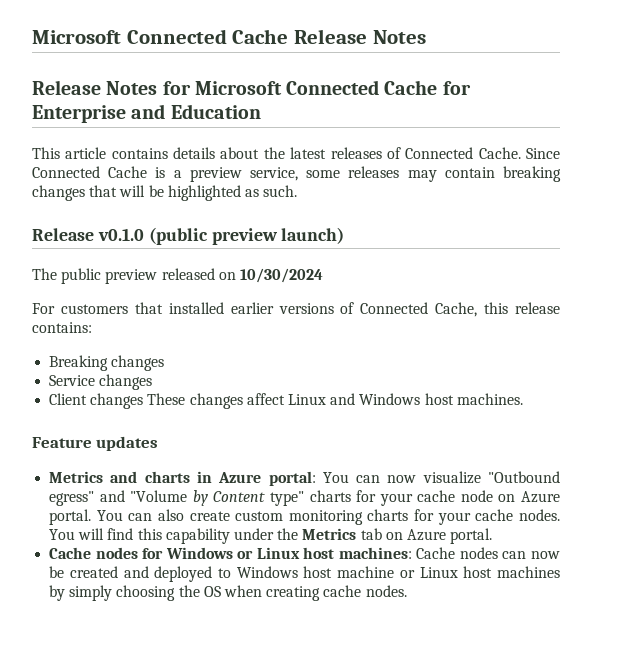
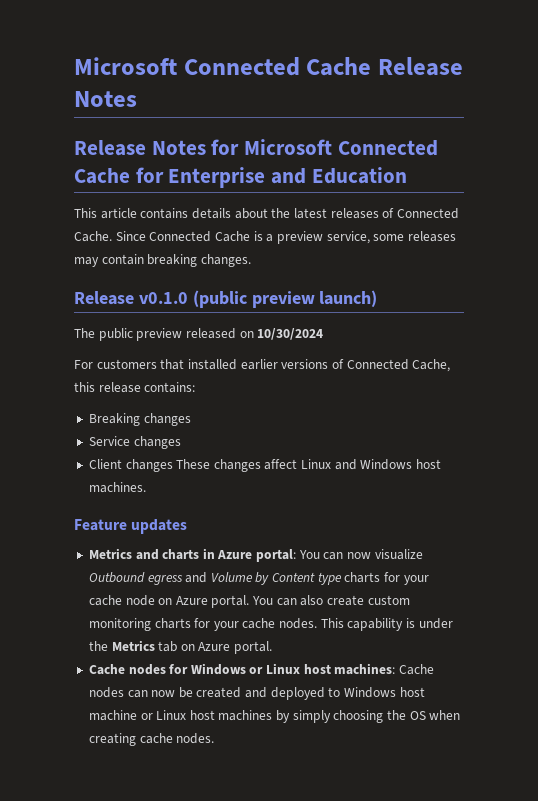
[32,185,298,201] changes that will be highlighted as such. -> [200,254,251,267] changes.
[488,471,560,483] [49,490,188,506] "Outbound egress" and "Volume -> [88,572,253,585] Outbound egress and Volume
[269,491,304,506] type" -> [317,572,342,585] type
[49,528,230,544] You will find this capability -> [320,618,416,631] This capability is

